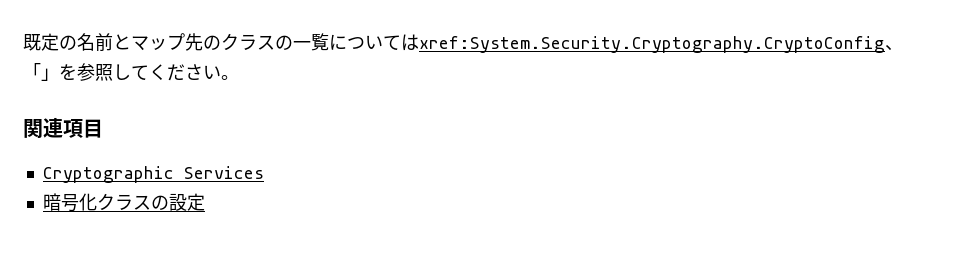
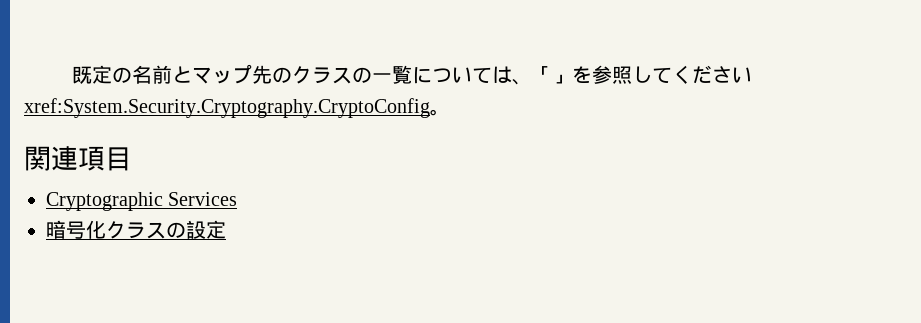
[419,36,885,53] xref:System.Security.Cryptography.CryptoConfig -> (513, 75) none
(221, 72) none -> [24,98,430,118] xref:System.Security.Cryptography.CryptoConfig

